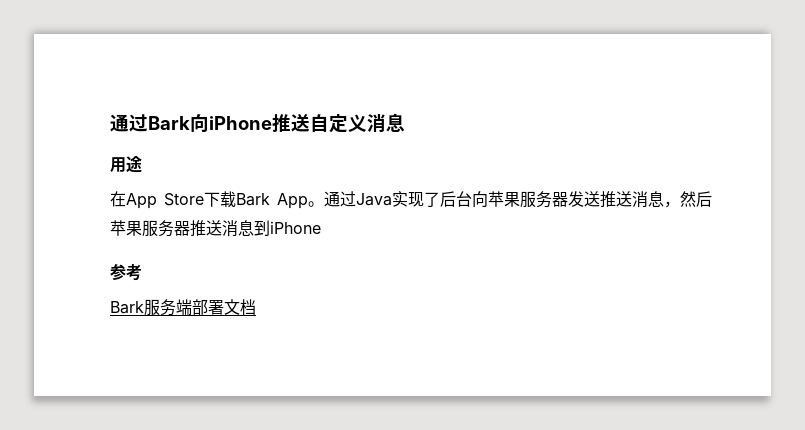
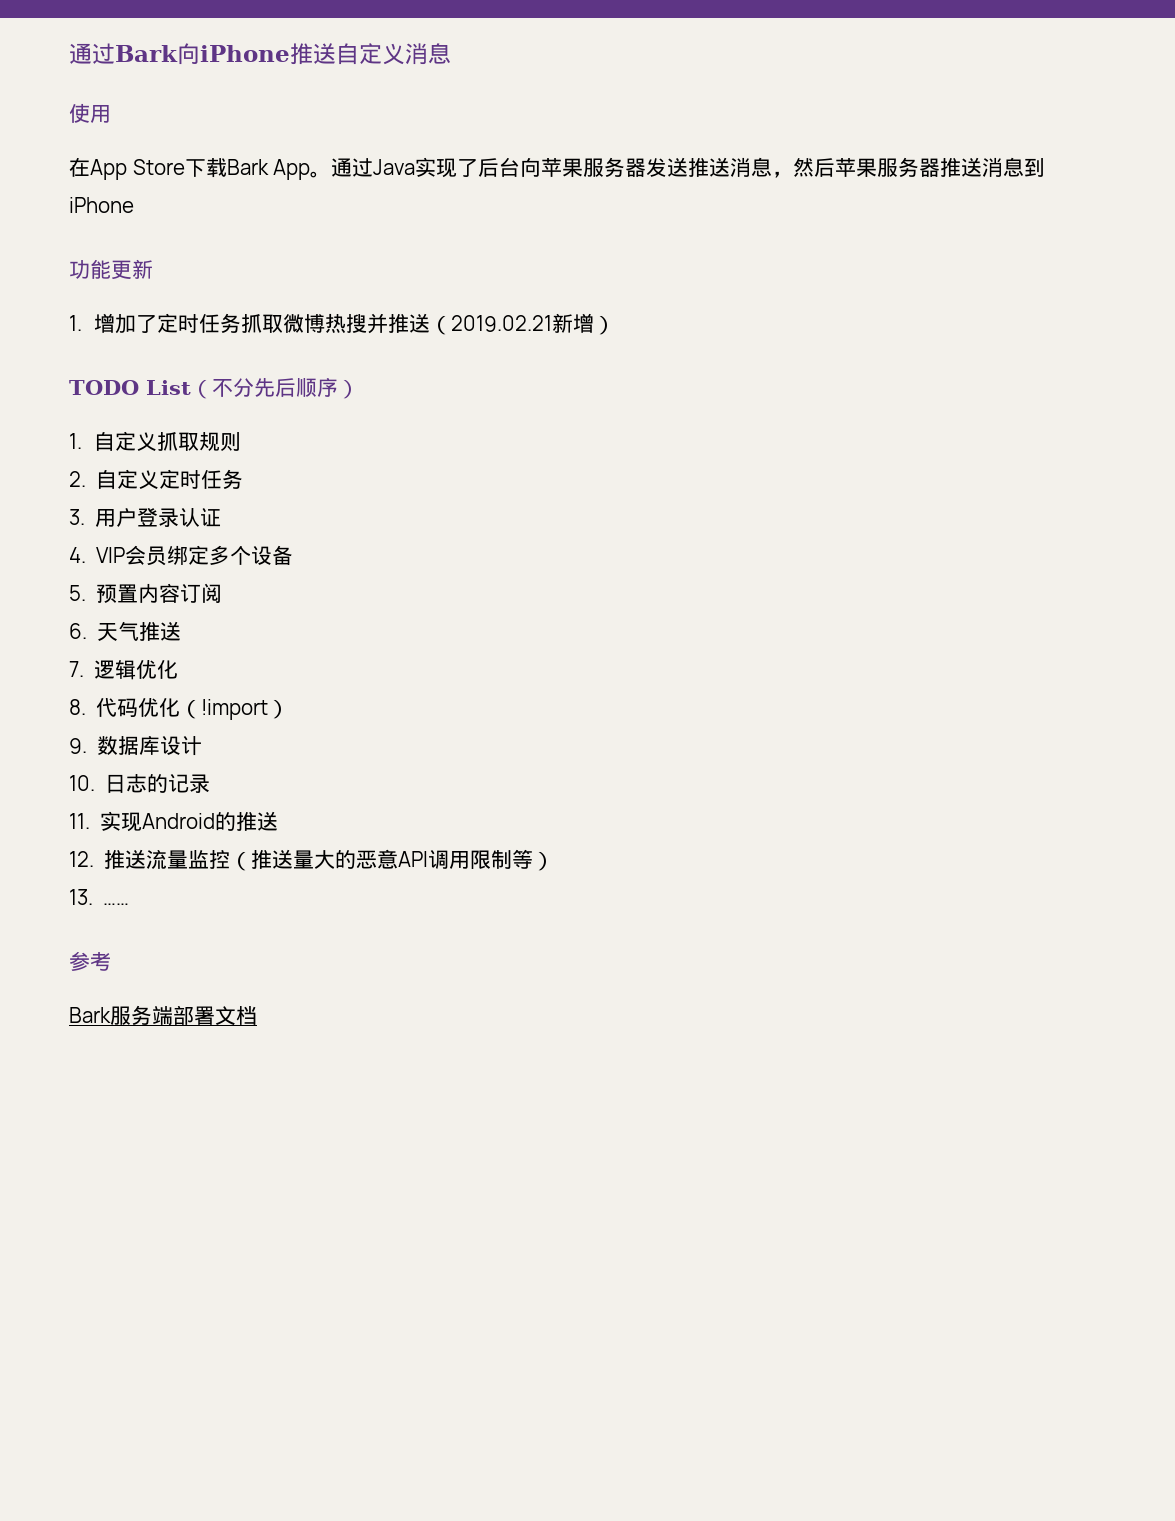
[110,156,142,173] 用途 -> [69,103,111,123] 使用
(321, 227) none -> [69,259,153,280] [69,313,616,335] [69,377,359,399] [69,431,242,451] [69,469,244,489] [69,508,222,528] [69,545,294,566] [69,583,223,603] [69,621,182,641] [69,660,179,680] [69,698,290,720] [69,735,203,756] [69,774,211,793] [69,811,279,832] [69,849,555,871] [69,889,130,905] // 功能更新 // 1.增加了定时任务抓取微博热搜并推送（2019.02.21新增） // TODO List（不分先后顺序） // 1.自定义抓取规则 // 2.自定义定时任务 // 3.用户登录认证 // 4. VIP会员绑定多个设备 // 5.预置内容订阅 // 6.天气推送 // 7.逻辑优化 // 8.代码优化（!import） // 9.数据库设计 // 10.日志的记录 // 11.实现Android的推送 // 12.推送流量监控（推送量大的恶意API调用限制等） // 13. ……

